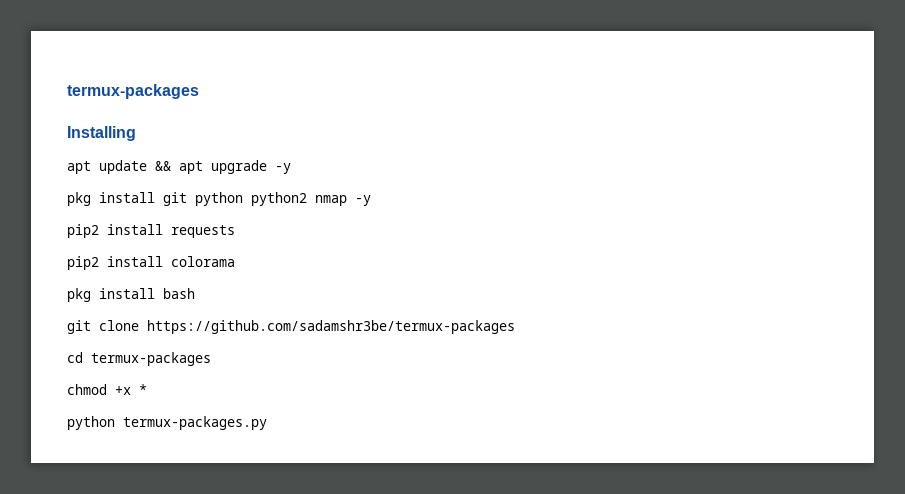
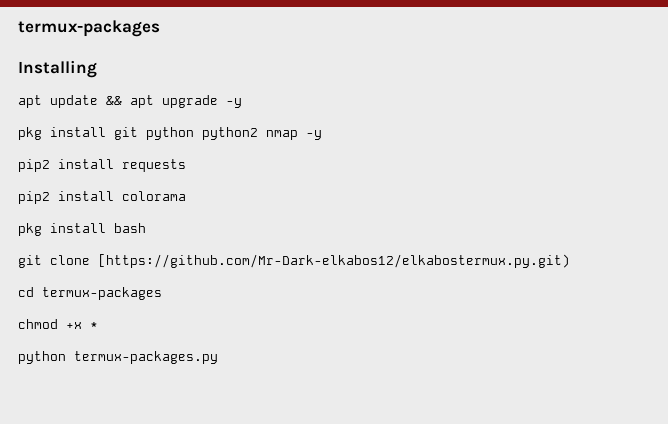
[147,320,515,334] https://github.com/sadamshr3be/termux-packages -> [98,254,570,268] [https://github.com/Mr-Dark-elkabos12/elkabostermux.py.git)

